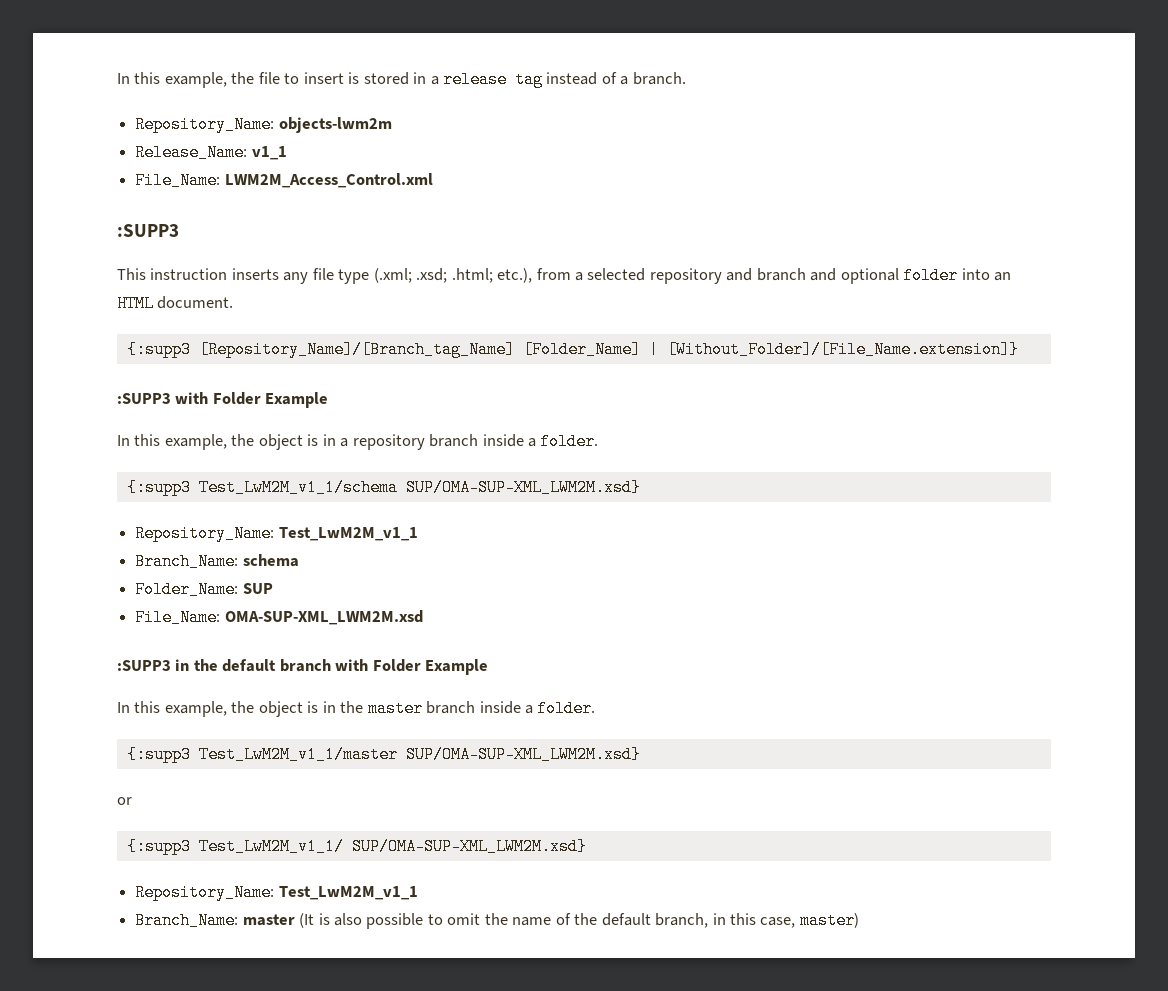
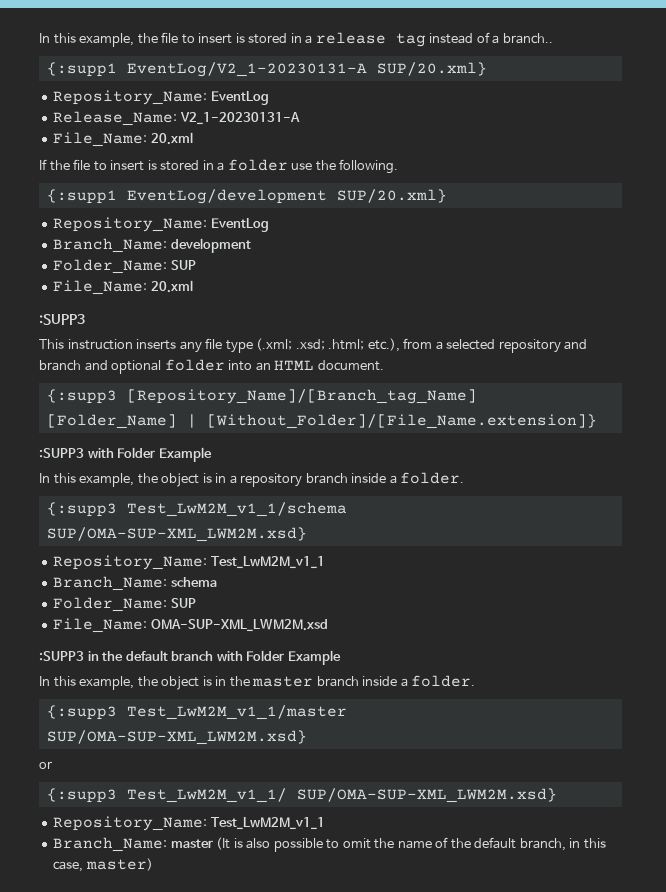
[632,72,686,85] [135,116,392,133] branch. // Repository_Name: objects-lwm2m -> [502,33,553,44] [46,62,487,77] [53,90,269,105] branch.. // {:supp1 EventLog/V2_1-20230131-A SUP/20.xml} // Repository_Name: EventLog
[251,146,287,160] [135,172,433,189] v1_1 // File_Name: LWM2M_Access_Control.xml -> [179,112,300,125] [53,132,193,147] [39,159,399,174] [46,189,447,204] [53,217,269,232] [53,238,251,253] [53,259,196,274] [53,280,193,295] V2_1-20230131-A // File_Name: 20.xml // If the file to insert is stored in a folder use the following. // {:supp1 EventLog/development SUP/20.xml} // Repository_Name: EventLog // Branch_Name: development // Folder_Name: SUP // File_Name: 20.xml

